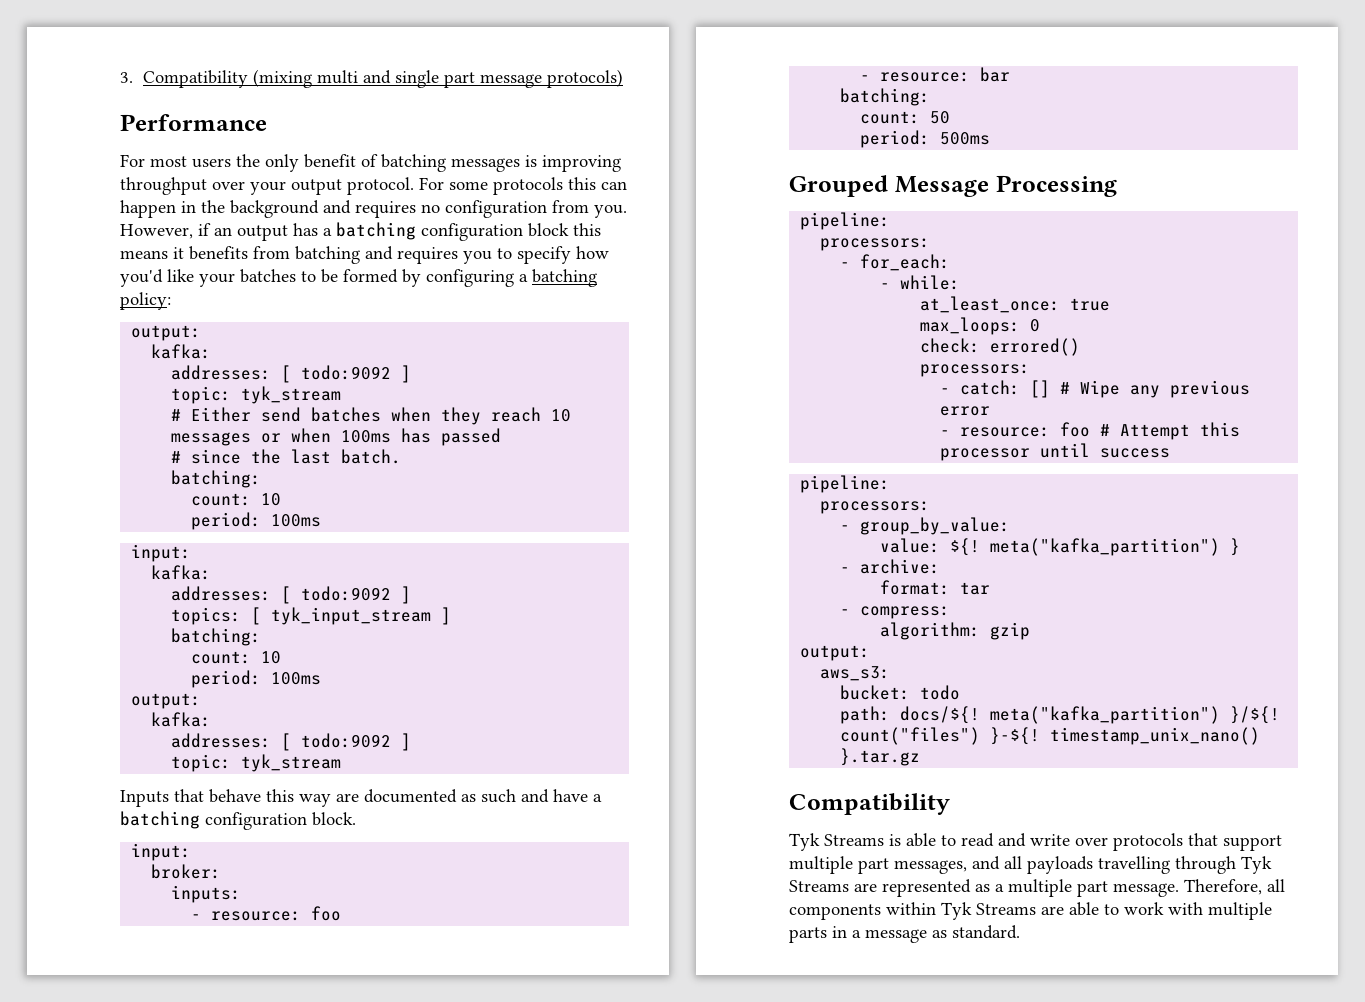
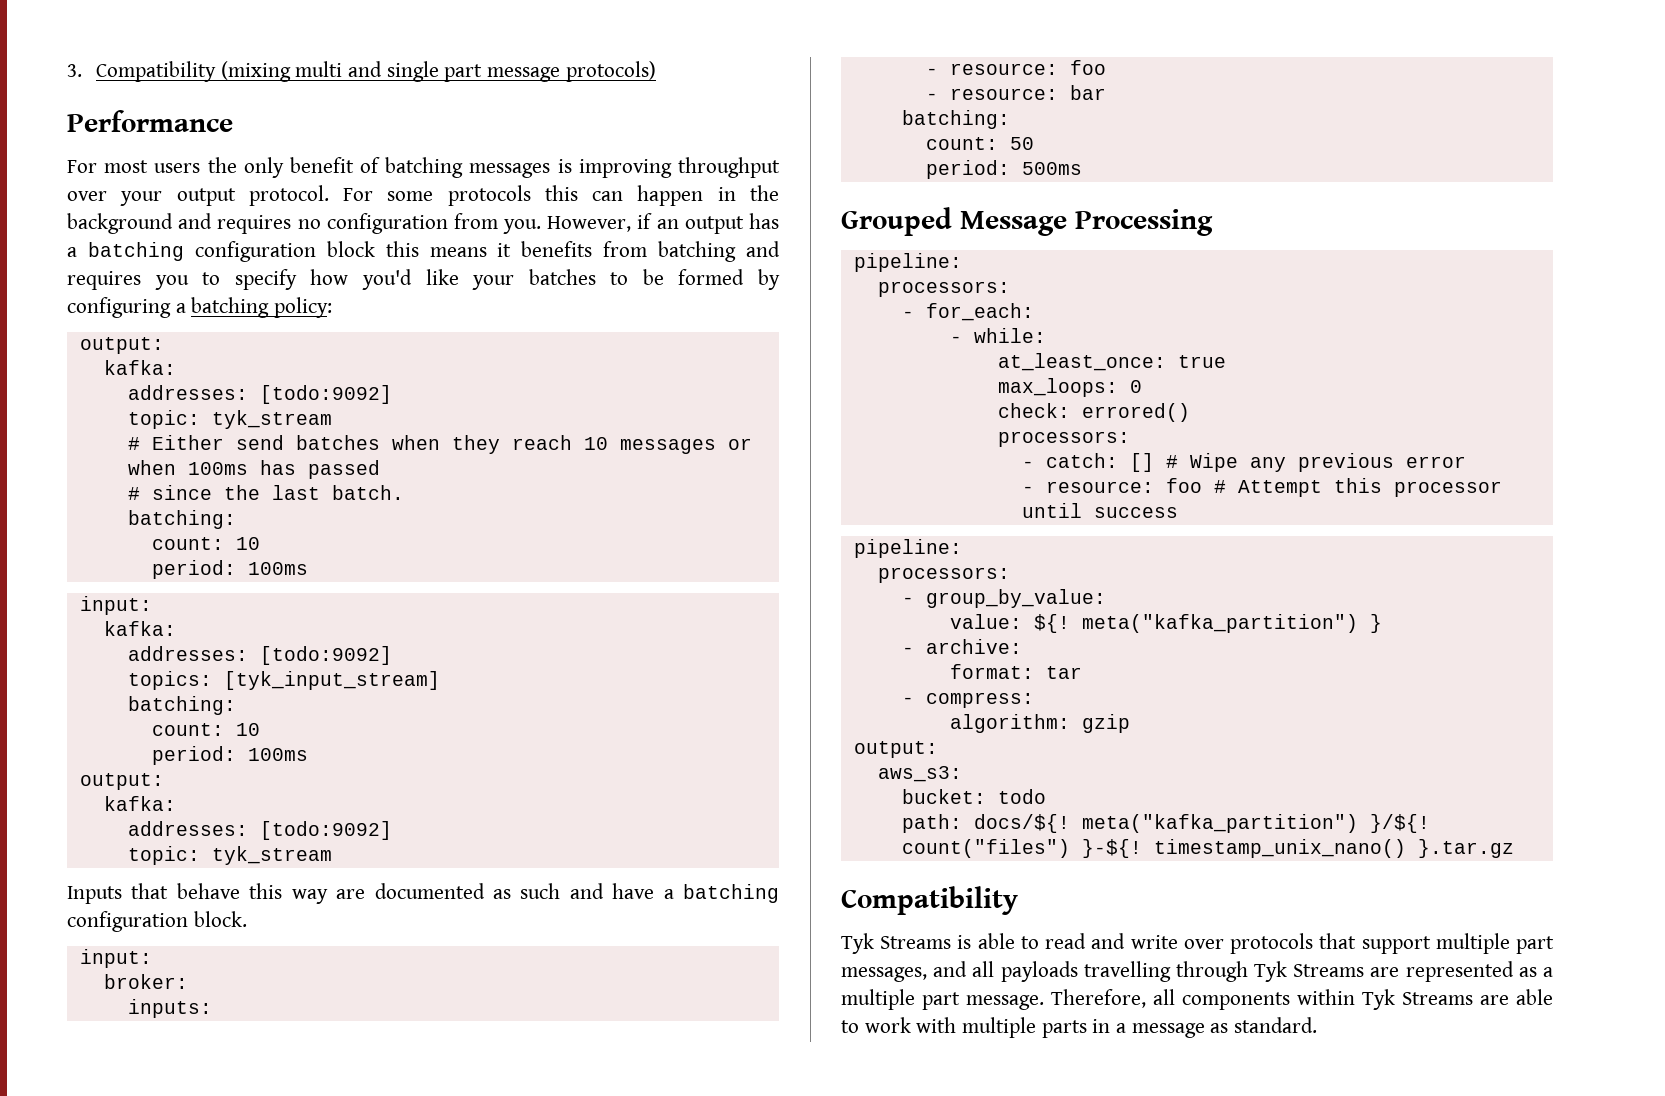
[281,365,412,383] [ todo:9092 ] -> [259,385,392,404] [todo:9092]
[281,586,412,604] [171,607,452,625] [ todo:9092 ] // topics: [ tyk_input_stream ] -> [259,646,392,665] [127,671,440,690] [todo:9092] // topics: [tyk_input_stream]
[281,733,412,751] [ todo:9092 ] -> [259,821,392,840] [todo:9092]

